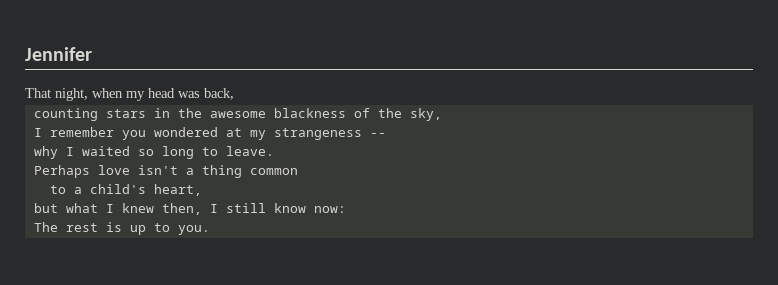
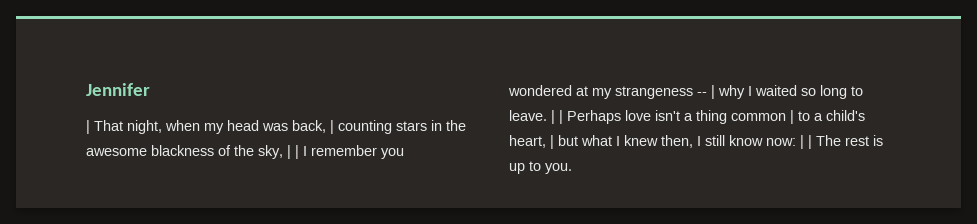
(92, 54) none -> [86,120,90,134] |
(234, 94) // -> [330,120,334,134] |
(442, 114) // -> [287,145,299,159] | |
(386, 135) // -> [711,85,715,99] |
(274, 151) // -> [551,110,563,124] | |
(298, 171) // -> [790,110,794,124] |
(202, 190) // -> [550,135,554,149] |
(346, 209) // -> [800,135,812,149] | |

